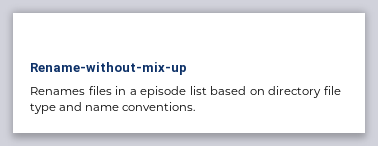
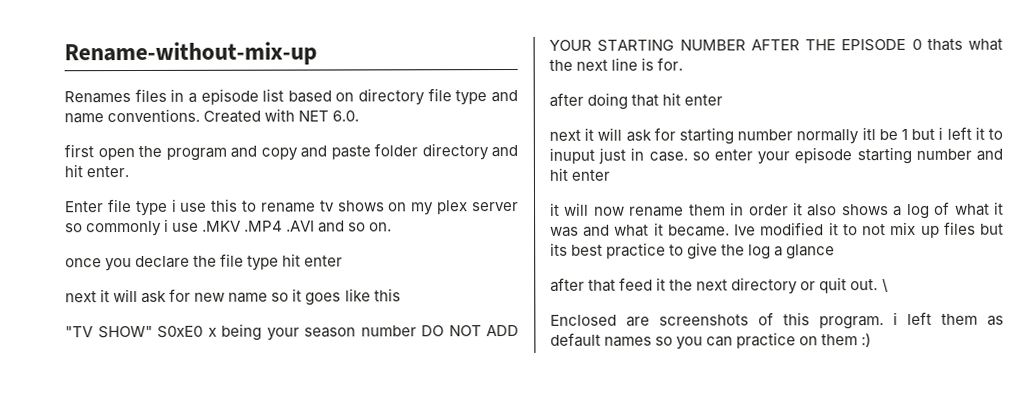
(196, 106) none -> [203,108,360,123] [64,143,518,161] [64,164,130,178] [65,198,520,217] [65,218,393,237] [65,253,344,272] [65,288,401,306] [65,323,519,341] [549,38,1003,52] [549,57,684,71] [549,92,724,110] [549,126,1003,145] [549,146,1003,165] [549,167,611,181] [550,201,1005,219] [550,221,1004,238] [550,242,836,260] [550,277,889,295] [550,311,1004,330] [550,332,872,350] Created with NET 6.0. // first open the program and copy and paste folder directory and hit enter. // Enter file type i use this to rename tv shows on my plex server so commonly i use .MKV .MP4 .AVI and so on. // once you declare the file type hit enter // next it will ask for new name so it goes like this // "TV SHOW" S0xE0 x being your season number DO NOT ADD YOUR STARTING NUMBER AFTER THE EPISODE 0 thats what the next line is for. // after doing that hit enter // next it will ask for starting number normally itl be 1 but i left it to inuput just in case. so enter your episode starting number and hit enter // it will now rename them in order it also shows a log of what it was and what it became. Ive modified it to not mix up files but its best practice to give the log a glance // after that feed it the next directory or quit out. \ // Enclosed are screenshots of this program. i left them as default names so you can practice on them :)

